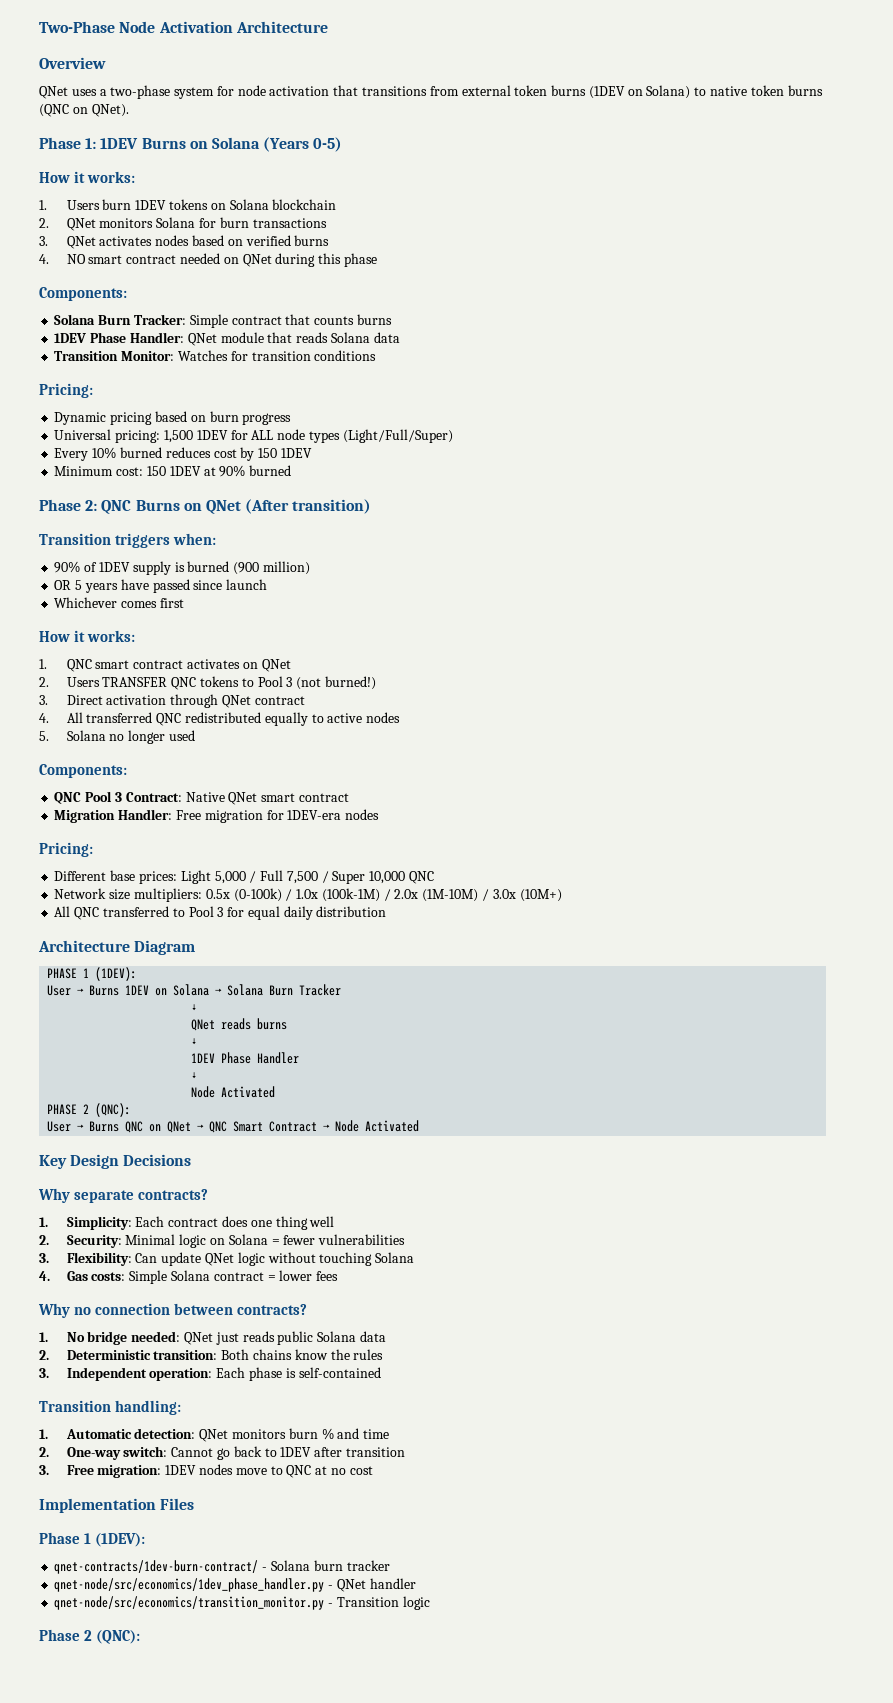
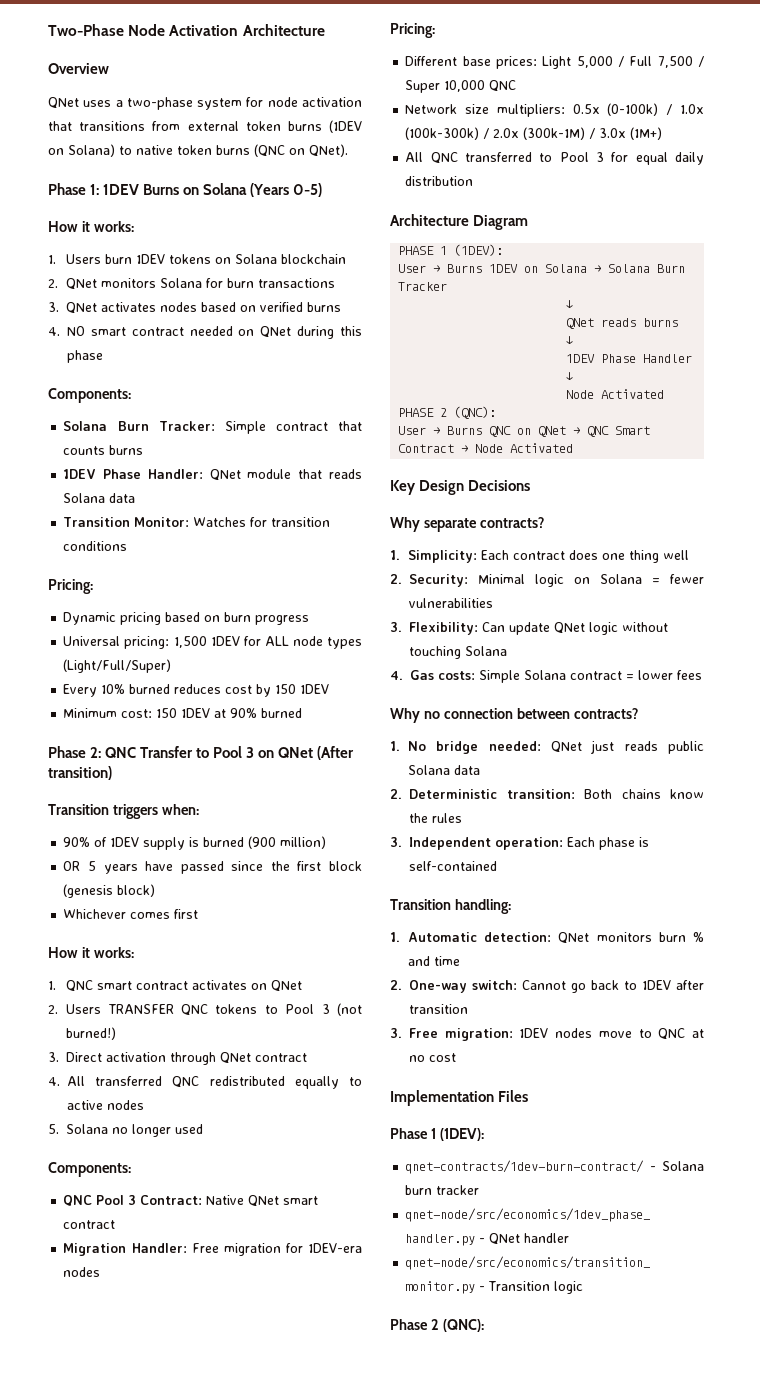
[135,500,180,511] Burns -> [140,746,255,758] Transfer to Pool 3
[226,579,268,590] launch -> [270,861,362,871] [63,884,156,898] the first block (genesis block)
[321,888,380,902] (100k-1M) -> [405,127,480,140] (100k-300k)
[422,889,479,902] (1M-10M) -> [523,127,586,140] (300k-1M)
[519,889,562,902] (10M+) -> [630,127,663,140] (1M+)

